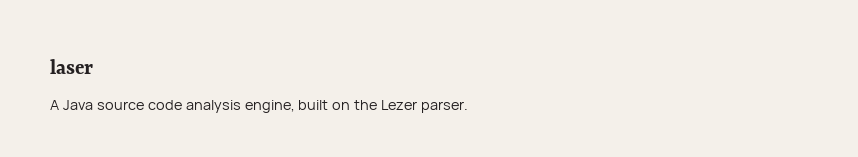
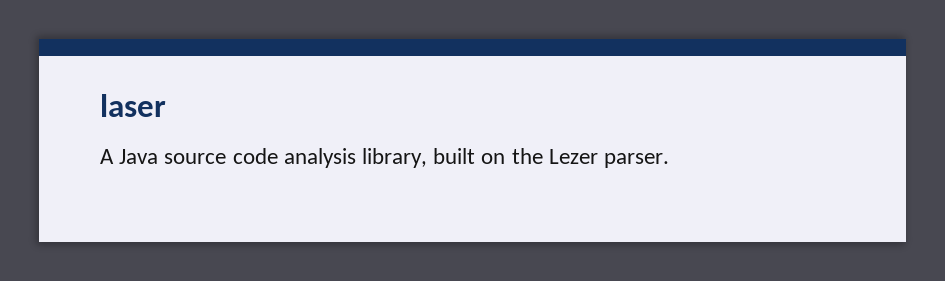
[244,100,295,113] engine, -> [362,148,428,168] library,

